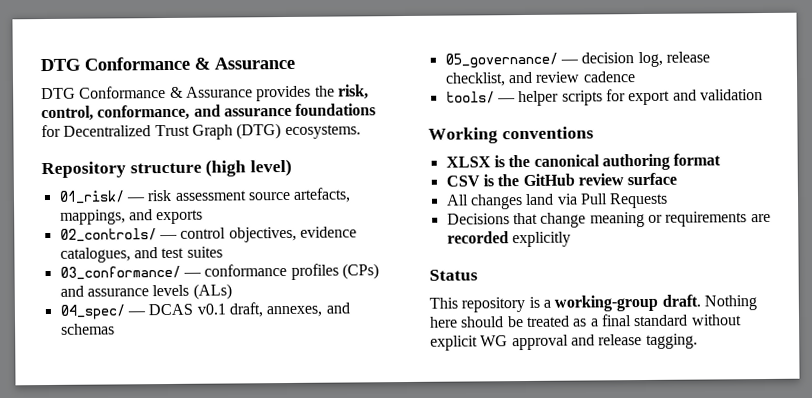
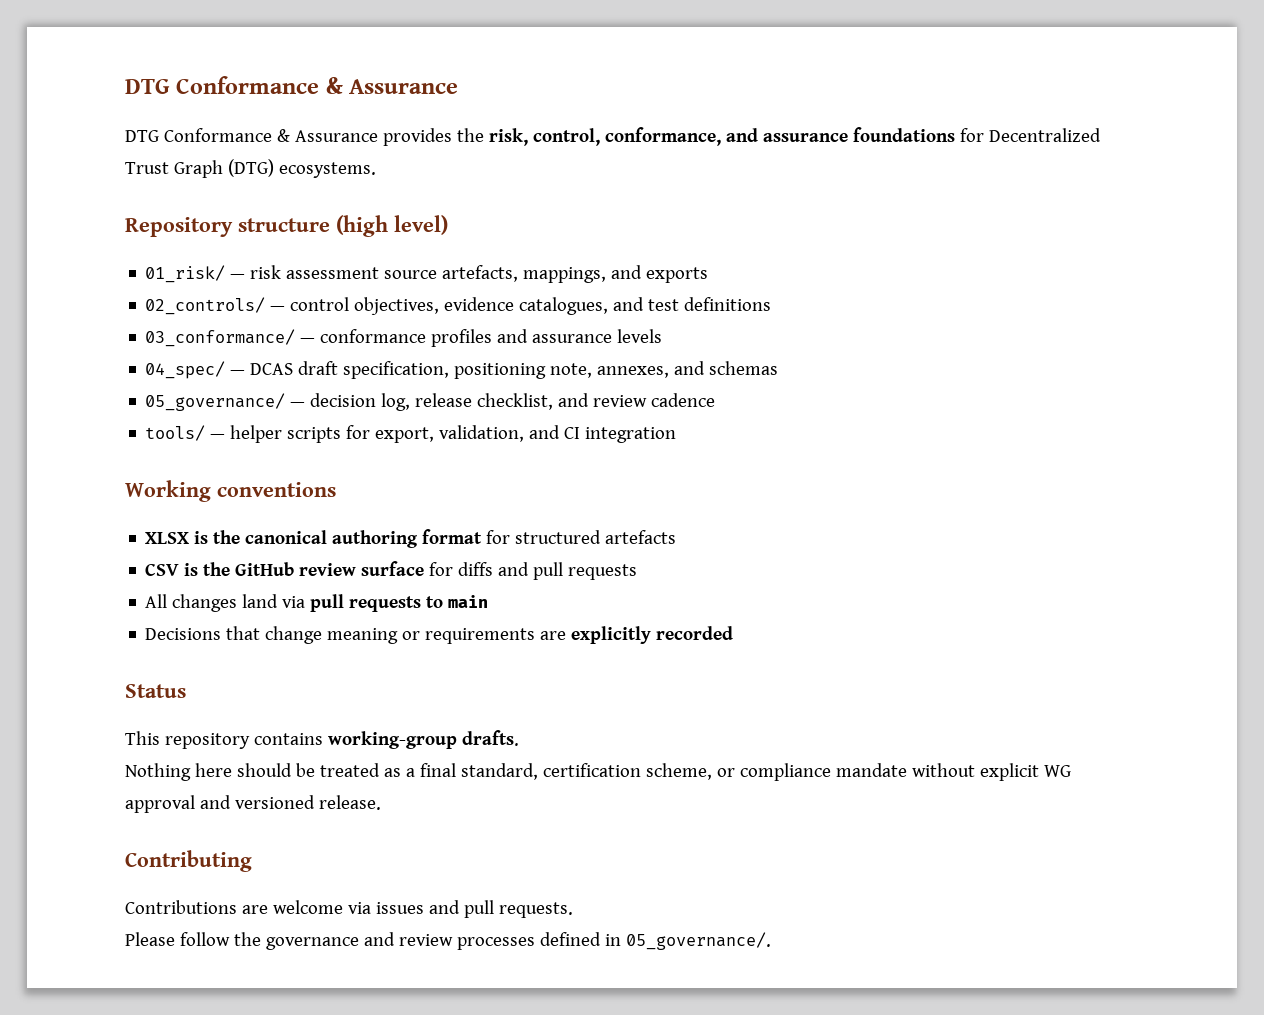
[186,246,223,258] suites -> [684,297,772,311] definitions
[341,263,379,280] (CPs) -> (493, 338) none
[192,283,232,300] (ALs) -> (663, 336) none
[196,302,263,318] v0.1 draft, -> [298,361,593,379] draft specification, positioning note,
[628,89,763,106] export and validation -> [375,425,677,443] export, validation, and CI integration
(722, 159) none -> [486,530,677,544] for structured artefacts
(678, 179) none -> [429,562,638,580] for diffs and pull requests
[579,192,669,209] Pull Requests -> [310,594,489,612] pull requests to main
(771, 218) none -> [571,626,652,644] explicitly
[511,231,571,248] explicitly -> (734, 633) none
[528,294,701,312] is a working-group draft. -> [253,730,519,749] contains working-group drafts. //
[633,314,689,327] standard -> [460,763,907,781] standard, certification scheme, or compliance mandate
[598,333,698,350] release tagging. -> [234,795,381,810] [125,850,252,872] [125,900,573,918] [125,932,771,950] versioned release. // Contributing // Contributions are welcome via issues and pull requests. // Please follow the governance and review processes defined in 05_governance/.

